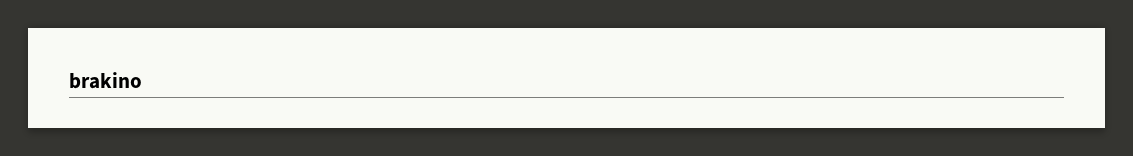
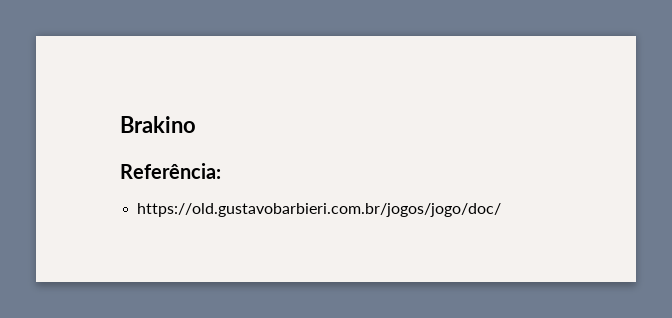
[69,72,142,89] brakino -> [120,116,196,133] [120,163,221,179] [137,203,502,217] Brakino // Referência: // https://old.gustavobarbieri.com.br/jogos/jogo/doc/

